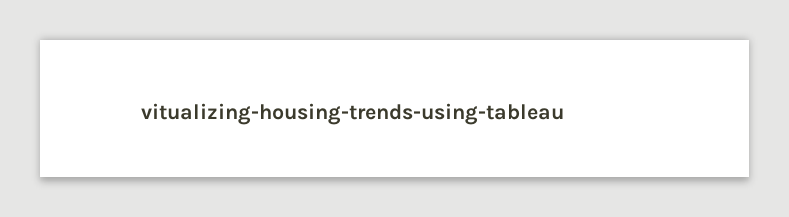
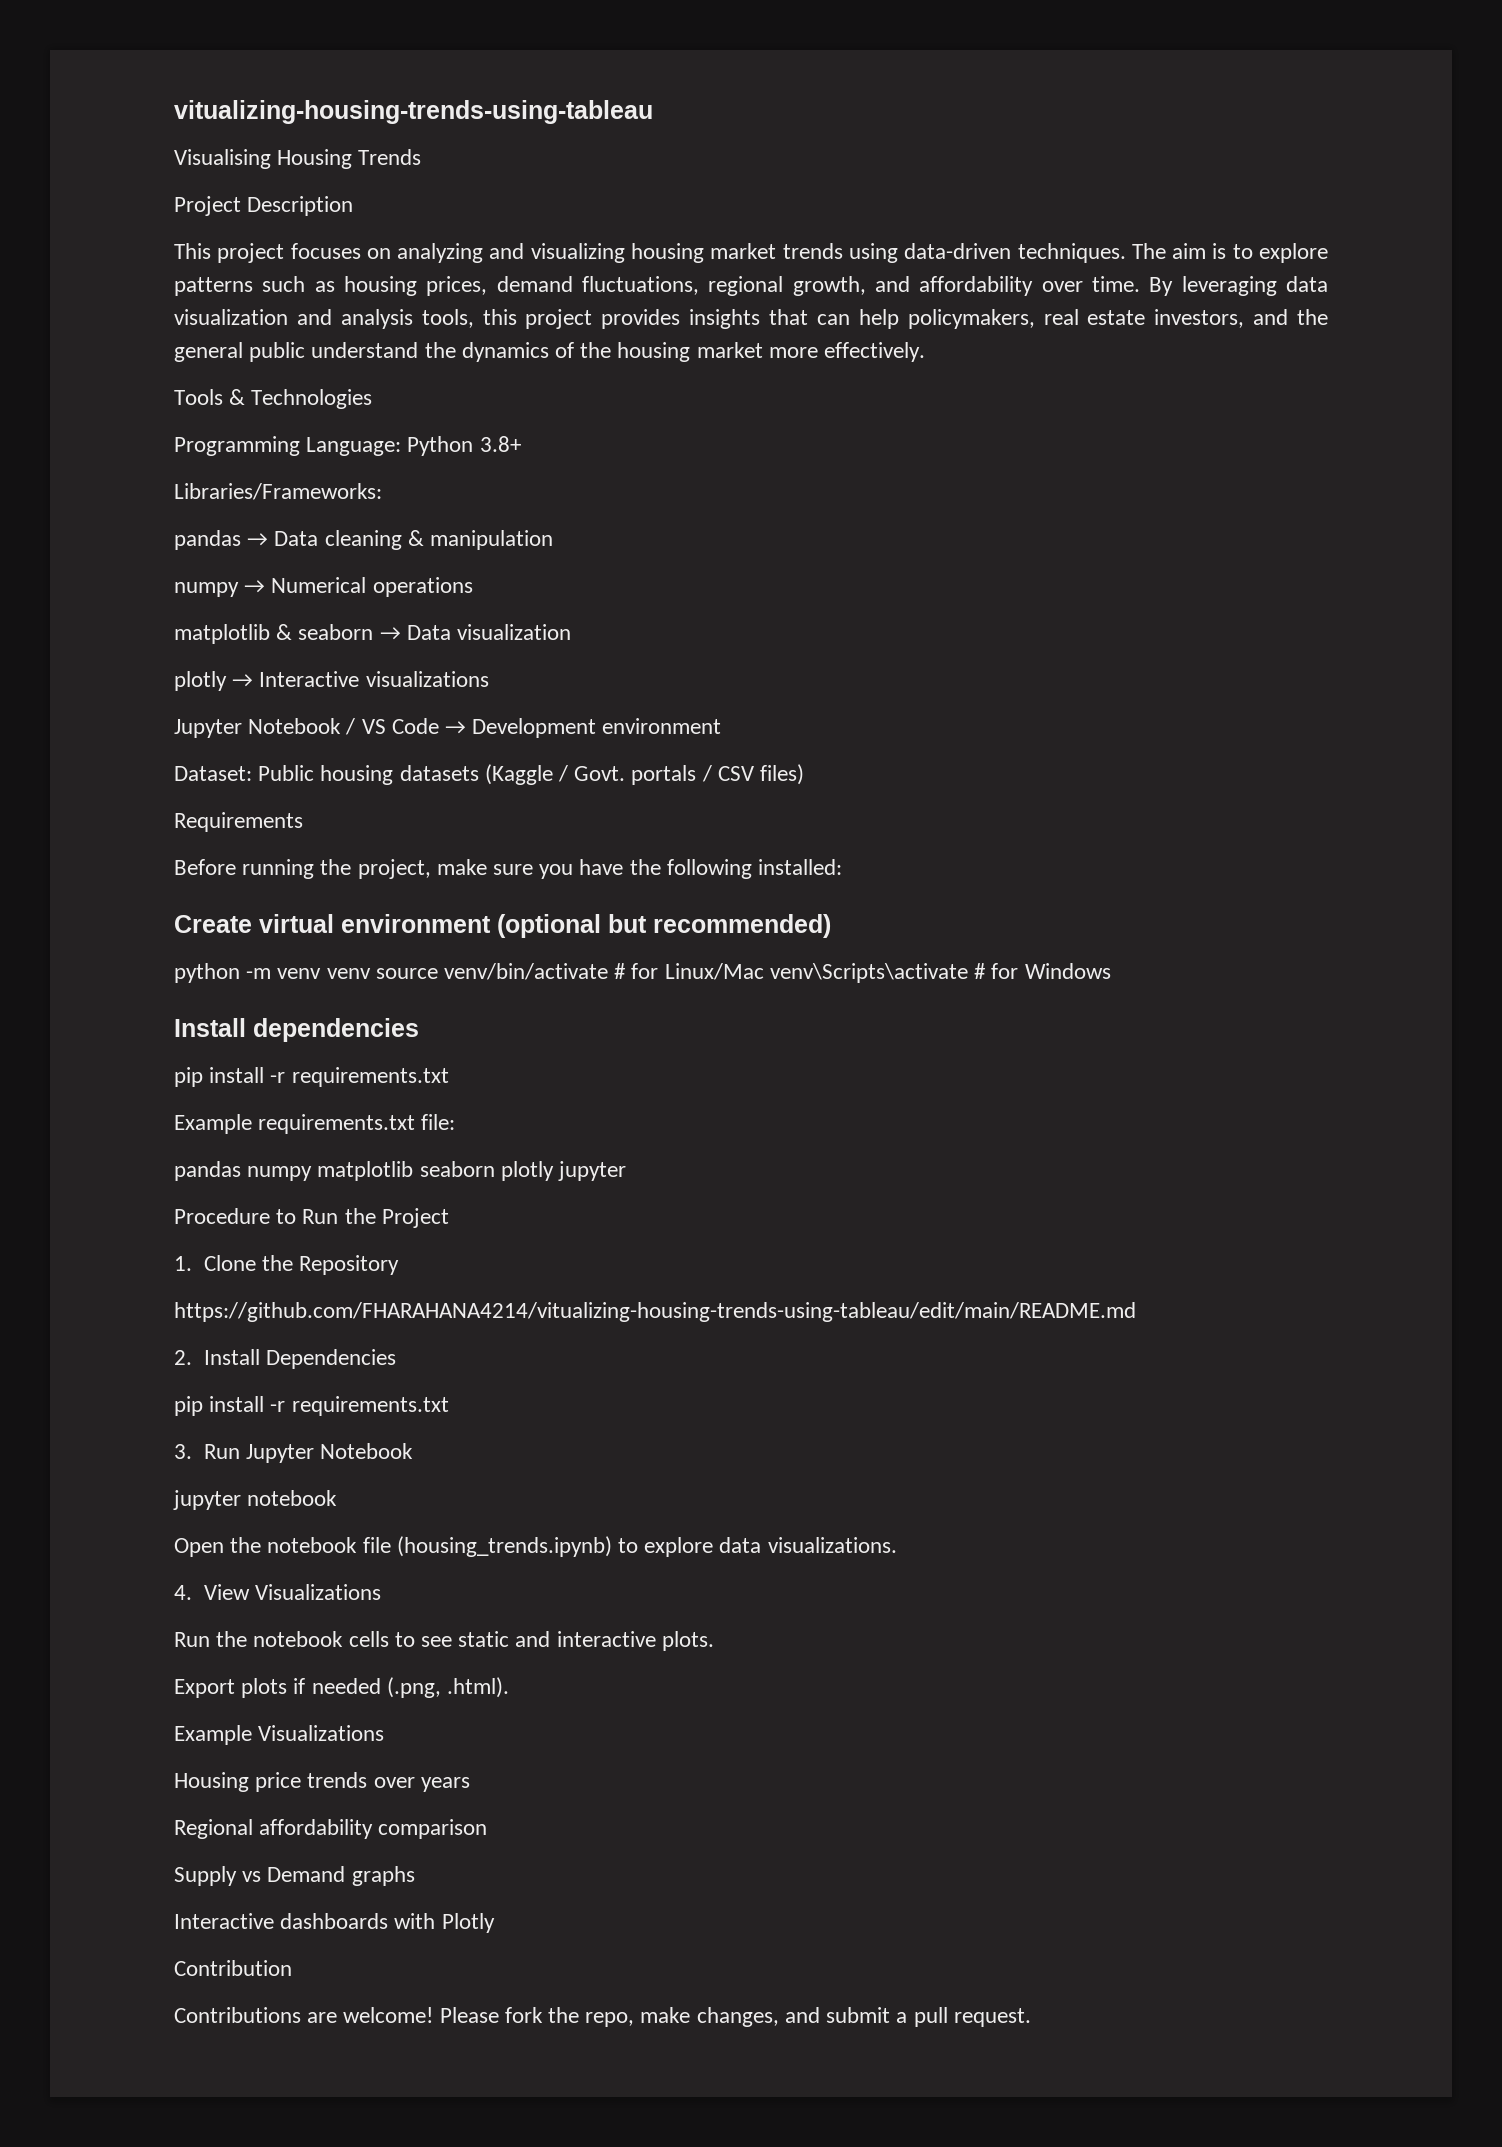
(564, 114) none -> [174,149,422,169] [174,196,354,216] [174,243,1328,263] [174,276,1329,296] [174,309,1328,329] [174,342,926,362] [174,389,373,409] [174,436,521,456] [174,483,382,500] [174,530,554,550] [174,577,473,597] [174,624,572,644] [174,671,489,691] [174,718,722,738] [174,764,805,785] [174,812,303,832] [174,859,843,879] [174,914,831,938] [174,963,1111,983] [174,1018,419,1042] [174,1067,449,1087] [174,1114,456,1134] [174,1161,627,1181] [174,1208,449,1228] [174,1255,399,1275] [174,1302,1136,1322] [174,1349,396,1369] [174,1396,449,1416] [174,1443,413,1463] [173,1490,338,1510] [174,1536,897,1557] [174,1584,381,1600] [174,1631,714,1651] [174,1677,510,1698] [174,1725,385,1745] [174,1772,470,1792] [174,1819,488,1839] [174,1866,415,1886] [174,1913,495,1933] [174,1960,292,1976] [174,2007,1031,2027] // Visualising Housing Trends // Project Description // This project focuses on analyzing and visualizing housing market trends using data-driven techniques. The aim is to explore patterns such as housing prices, demand fluctuations, regional growth, and affordability over time. By leveraging data visualization and analysis tools, this project provides insights that can help policymakers, real estate investors, and the general public understand the dynamics of the housing market more effectively. // Tools & Technologies // Programming Language: Python 3.8+ // Libraries/Frameworks: // pandas → Data cleaning & manipulation // numpy → Numerical operations // matplotlib & seaborn → Data visualization // plotly → Interactive visualizations // Jupyter Notebook / VS Code → Development environment // Dataset: Public housing datasets (Kaggle / Govt. portals / CSV files) // Requirements // Before running the project, make sure you have the following installed: // Create virtual environment (optional but recommended) // python -m venv venv source venv/bin/activate # for Linux/Mac venv\Scripts\activate # for Windows // Install dependencies // pip install -r requirements.txt // Example requirements.txt file: // pandas numpy matplotlib seaborn plotly jupyter // Procedure to Run the Project // 1. Clone the Repository // https://github.com/FHARAHANA4214/vitualizing-housing-trends-using-tableau/edit/main/README.md // 2. Install Dependencies // pip install -r requirements.txt // 3. Run Jupyter Notebook // jupyter notebook // Open the notebook file (housing_trends.ipynb) to explore data visualizations. // 4. View Visualizations // Run the notebook cells to see static and interactive plots. // Export plots if needed (.png, .html). // Example Visualizations // Housing price trends over years // Regional affordability comparison // Supply vs Demand graphs // Interactive dashboards with Plotly // Contribution // Contributions are welcome! Please fork the repo, make changes, and submit a pull request.

